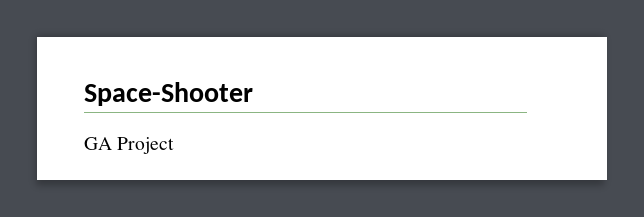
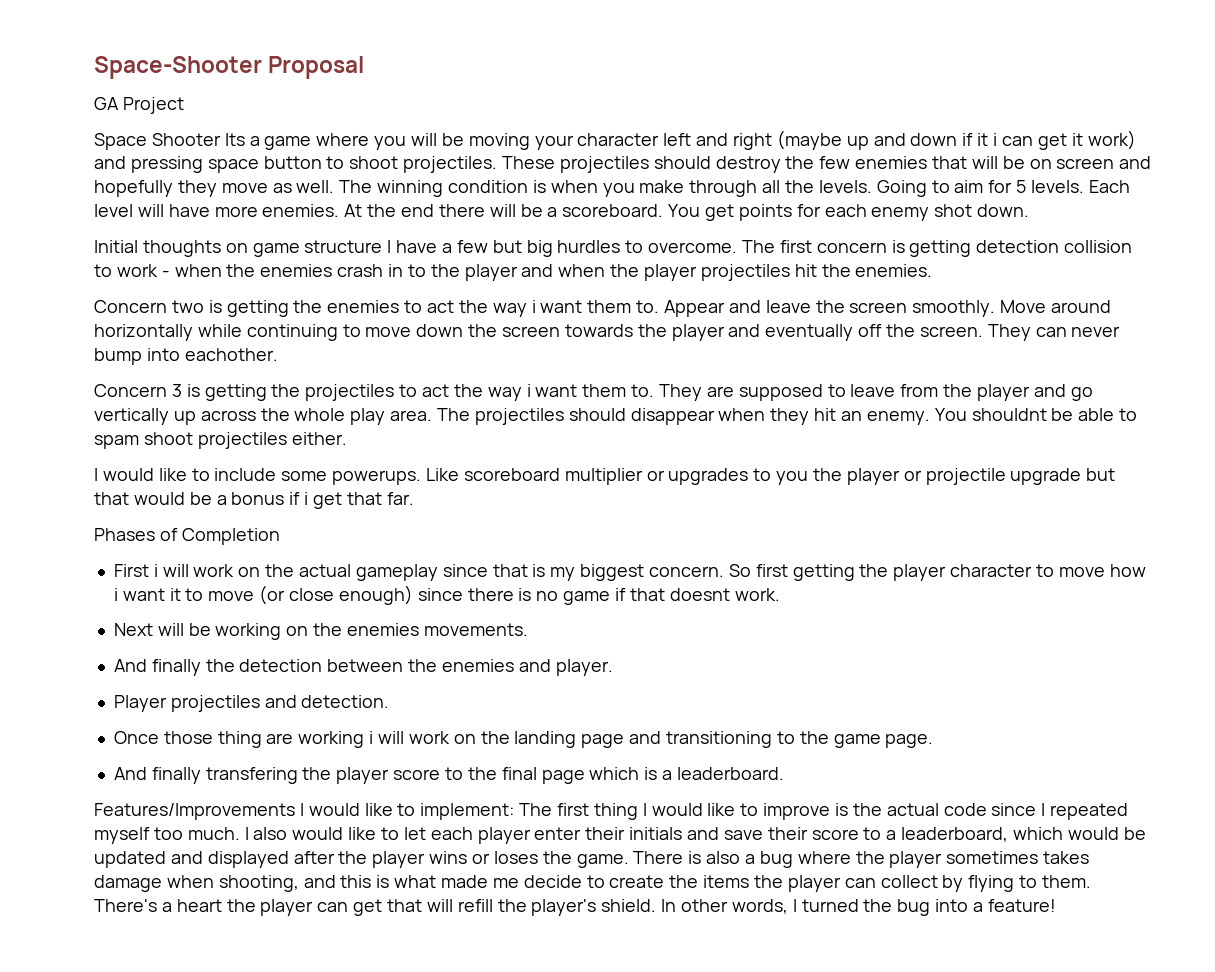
(253, 94) none -> [268,56,365,79] Proposal
(175, 145) none -> [94,130,1136,150] [94,156,1152,173] [94,180,1130,197] [94,204,1030,221] [94,240,1133,257] [94,264,933,281] [94,300,1112,317] [94,324,1121,341] [94,348,278,365] [94,384,1093,401] [94,408,1138,425] [94,432,347,449] [94,468,1116,485] [94,492,414,509] [94,528,280,545] [113,564,1146,581] [113,585,780,605] [113,623,528,640] [113,659,613,676] [113,695,390,712] [113,731,934,748] [113,767,784,784] [94,803,1129,820] [94,827,1146,844] [94,851,1090,868] [94,875,1092,892] [94,899,1056,916] // Space Shooter Its a game where you will be moving your character left and right (maybe up and down if it i can get it work) and pressing space button to shoot projectiles. These projectiles should destroy the few enemies that will be on screen and hopefully they move as well. The winning condition is when you make through all the levels. Going to aim for 5 levels. Each level will have more enemies. At the end there will be a scoreboard. You get points for each enemy shot down. // Initial thoughts on game structure I have a few but big hurdles to overcome. The first concern is getting detection collision to work - when the enemies crash in to the player and when the player projectiles hit the enemies. // Concern two is getting the enemies to act the way i want them to. Appear and leave the screen smoothly. Move around horizontally while continuing to move down the screen towards the player and eventually off the screen. They can never bump into eachother. // Concern 3 is getting the projectiles to act the way i want them to. They are supposed to leave from the player and go vertically up across the whole play area. The projectiles should disappear when they hit an enemy. You shouldnt be able to spam shoot projectiles either. // I would like to include some powerups. Like scoreboard multiplier or upgrades to you the player or projectile upgrade but that would be a bonus if i get that far. // Phases of Completion // First i will work on the actual gameplay since that is my biggest concern. So first getting the player character to move how i want it to move (or close enough) since there is no game if that doesnt work. // Next will be working on the enemies movements. // And finally the detection between the enemies and player. // Player projectiles and detection. // Once those thing are working i will work on the landing page and transitioning to the game page. // And finally transfering the player score to the final page which is a leaderboard. // Features/Improvements I would like to implement: The first thing I would like to improve is the actual code since I repeated myself too much. I also would like to let each player enter their initials and save their score to a leaderboard, which would be updated and displayed after the player wins or loses the game. There is also a bug where the player sometimes takes damage when shooting, and this is what made me decide to create the items the player can collect by flying to them. There's a heart the player can get that will refill the player's shield. In other words, I turned the bug into a feature!

